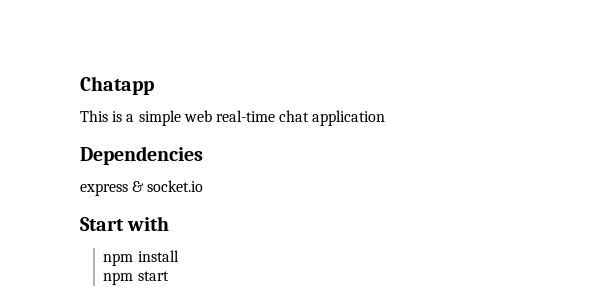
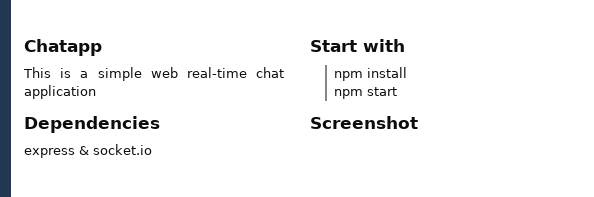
(169, 276) none -> [310,116,418,129] // Screenshot

